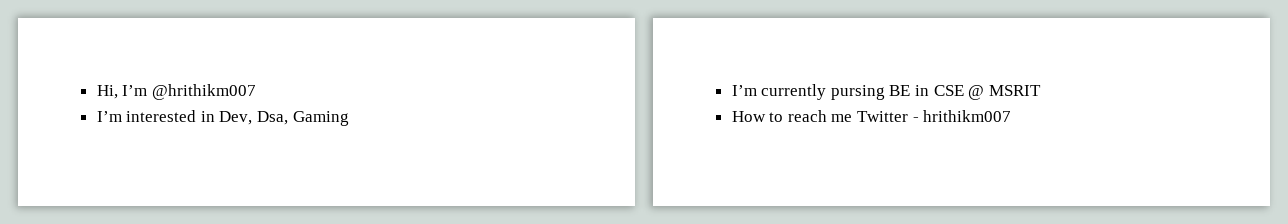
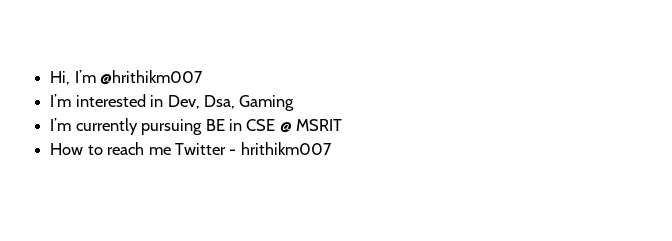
[830,85,885,100] pursing -> [141,119,203,135] pursuing

